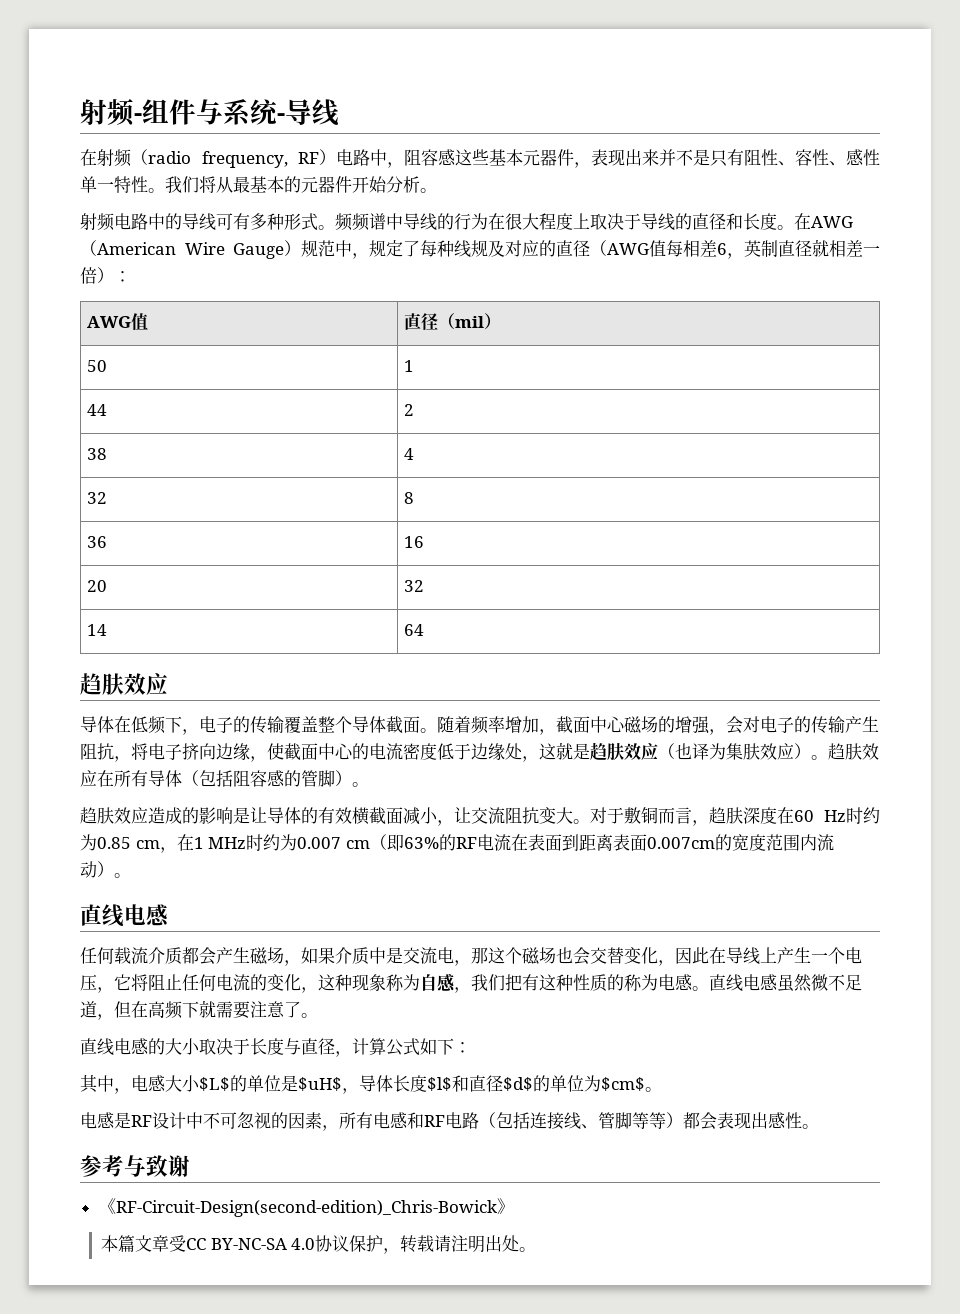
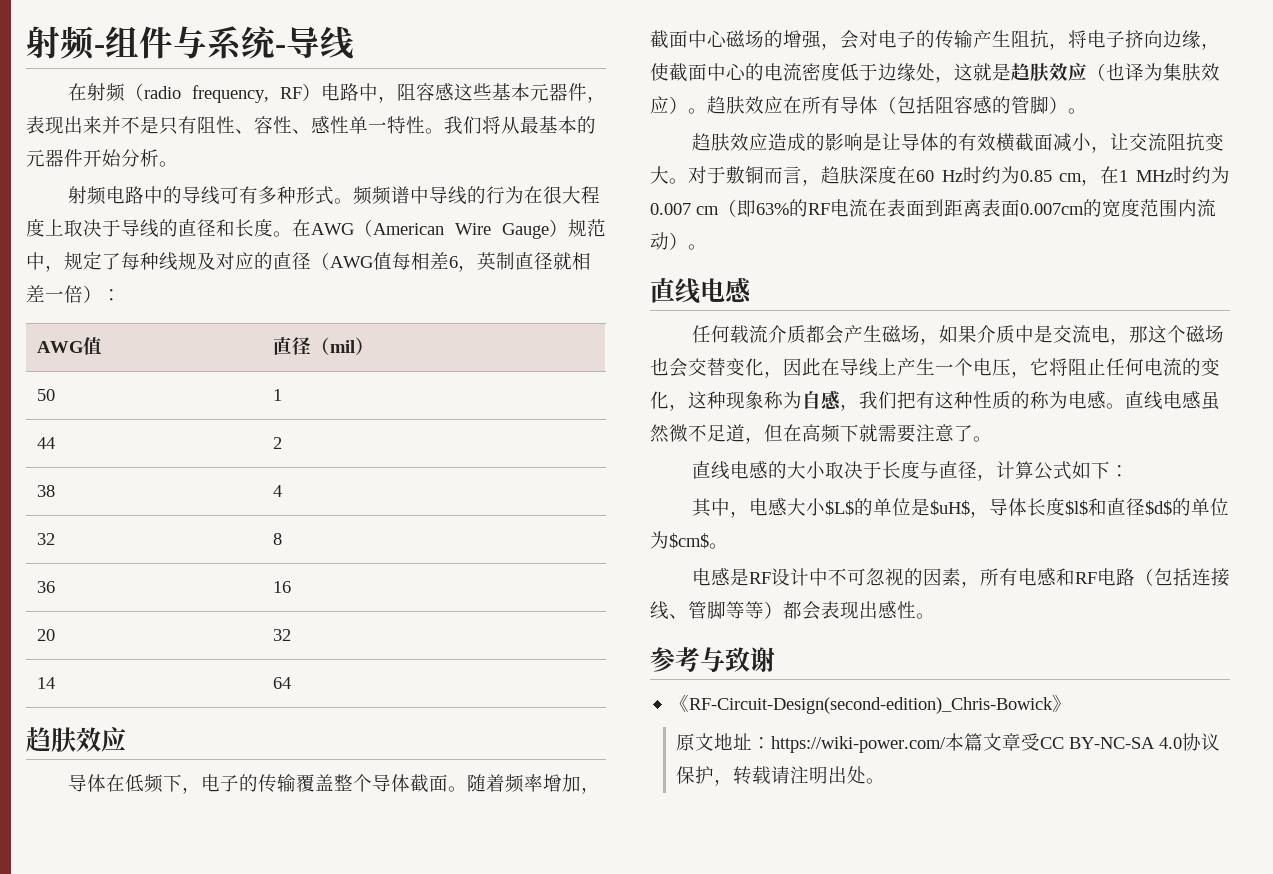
(514, 1206) none -> [675,733,946,753] 原文地址：https://wiki-power.com/

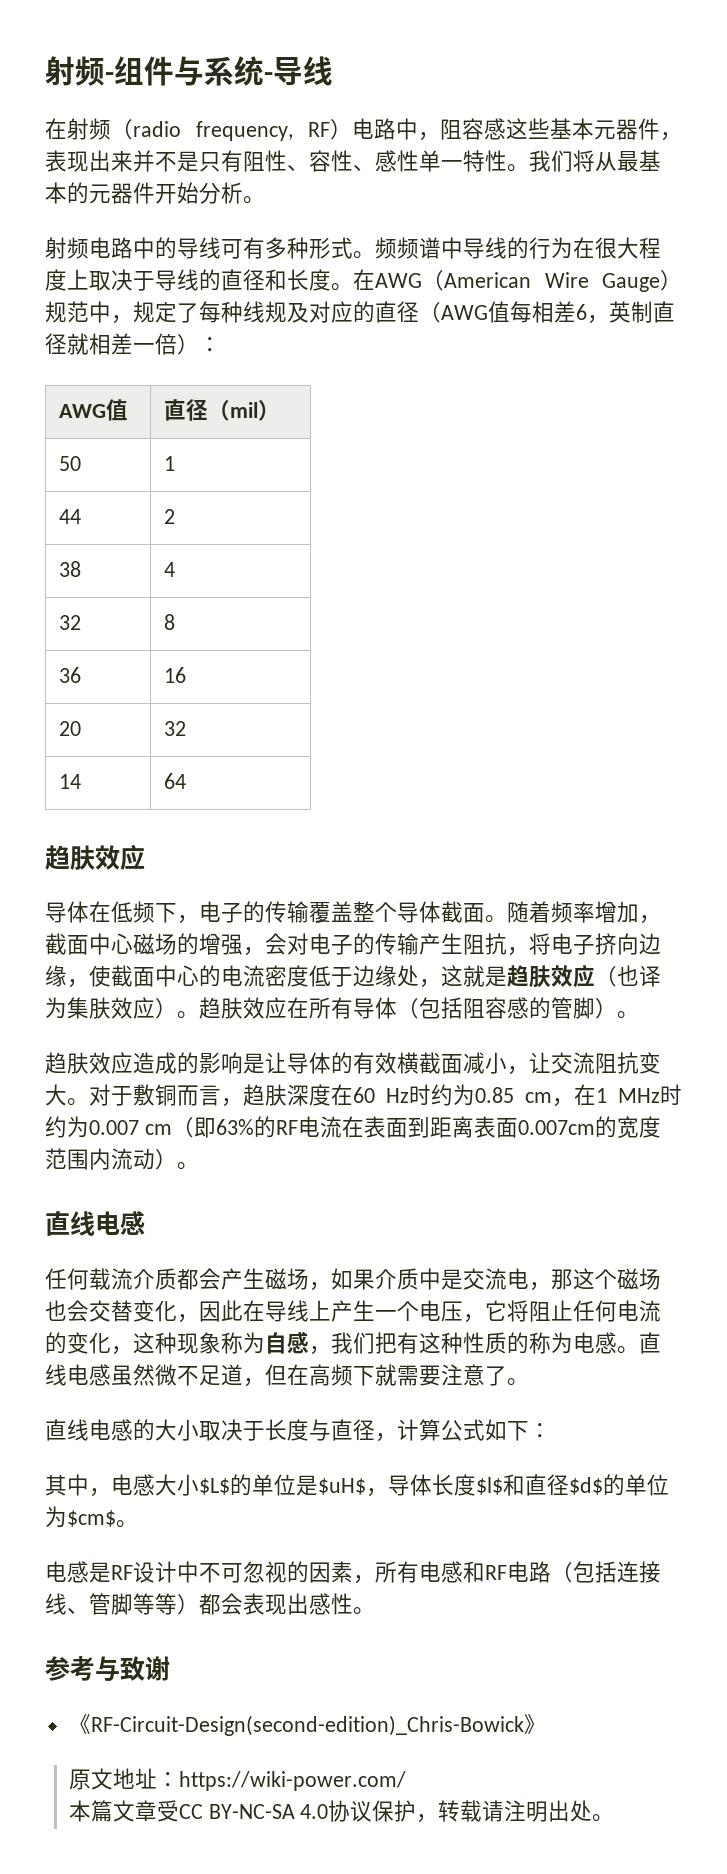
(946, 744) none -> (406, 1781) //

